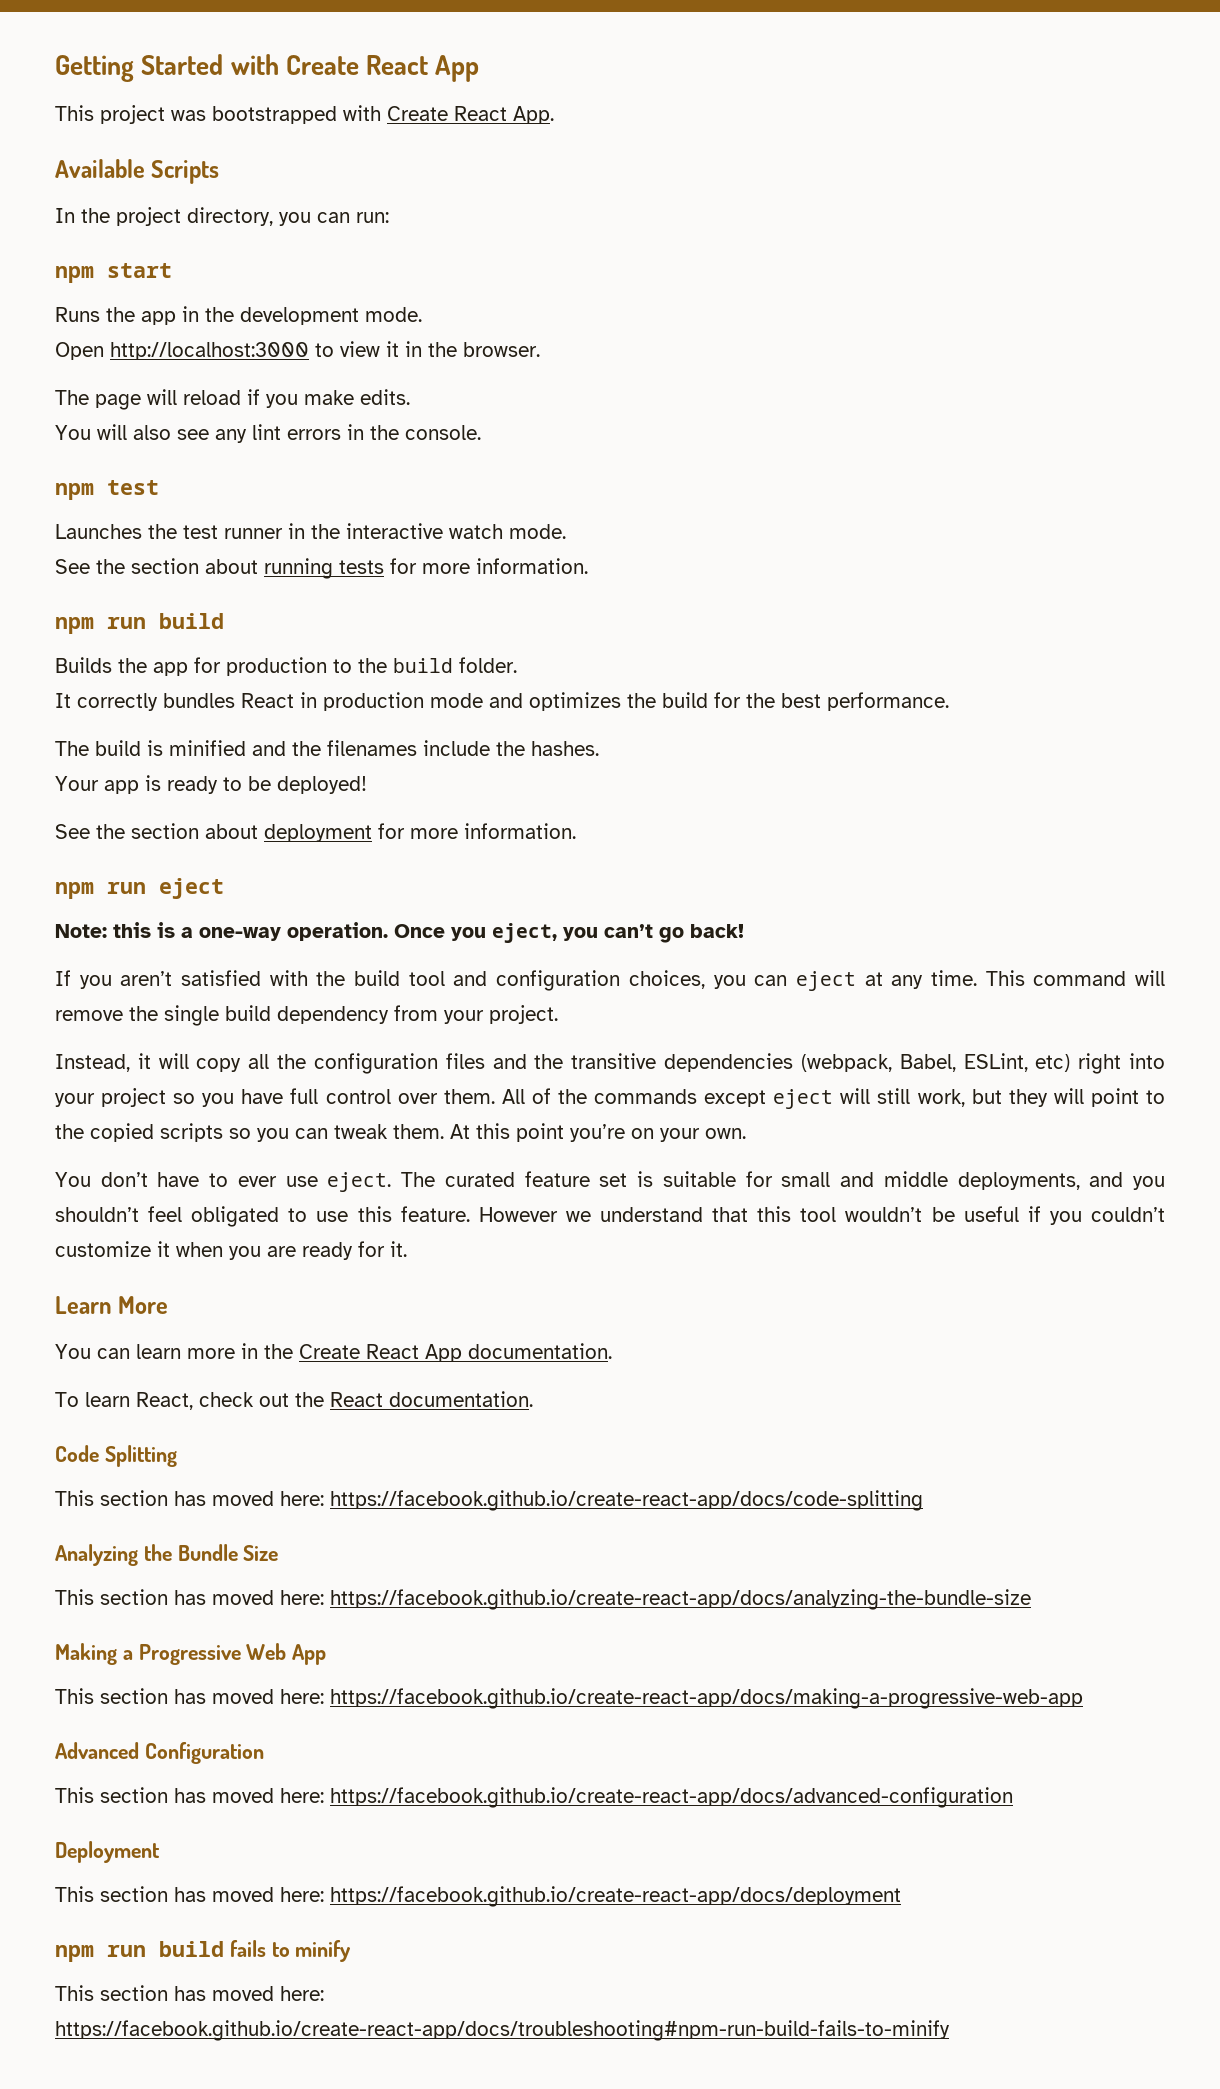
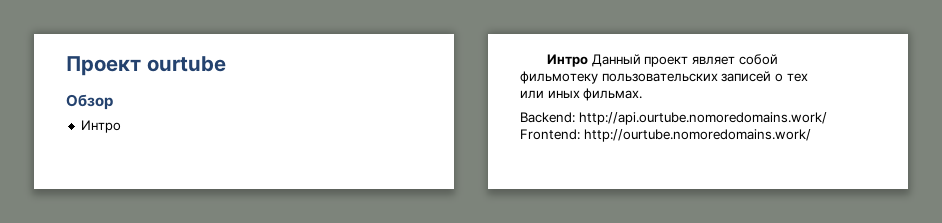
[55,54,480,82] [55,105,554,124] [55,159,220,184] [55,207,389,226] [55,263,172,283] [55,306,422,325] [55,341,540,360] [55,389,410,410] [55,424,481,443] [55,480,159,500] [55,523,566,539] [55,558,588,579] [55,613,224,634] [55,657,517,676] [55,692,949,711] [55,740,599,756] [55,775,367,794] [55,823,576,842] [55,878,224,899] [55,922,744,943] [55,970,1166,991] [55,1005,558,1026] [55,1053,1166,1074] [55,1088,1165,1109] [55,1123,746,1142] [55,1171,1165,1192] [55,1206,1165,1227] [55,1241,407,1260] [55,1296,169,1314] [55,1343,612,1362] [55,1391,533,1410] [55,1445,177,1467] [55,1490,923,1511] [55,1544,279,1566] [55,1589,1031,1610] [55,1643,327,1665] [55,1688,1083,1709] [55,1742,264,1764] [55,1787,1013,1808] [55,1841,160,1863] [55,1886,901,1907] [55,1940,352,1962] [55,1985,324,2001] [55,2020,950,2041] Getting Started with Create React App // This project was bootstrapped with Create React App. // Available Scripts // In the project directory, you can run: // npm start // Runs the app in the development mode. // Open http://localhost:3000 to view it in the browser. // The page will reload if you make edits. // You will also see any lint errors in the console. // npm test // Launches the test runner in the interactive watch mode. // See the section about running tests for more information. // npm run build // Builds the app for production to the build folder. // It correctly bundles React in production mode and optimizes the build for the best performance. // The build is minified and the filenames include the hashes. // Your app is ready to be deployed! // See the section about deployment for more information. // npm run eject // Note: this is a one-way operation. Once you eject, you can’t go back! // If you aren’t satisfied with the build tool and configuration choices, you can eject at any time. This command will remove the single build dependency from your project. // Instead, it will copy all the configuration files and the transitive dependencies (webpack, Babel, ESLint, etc) right into your project so you have full control over them. All of the commands except eject will still work, but they will point to the copied scripts so you can tweak them. At this point you’re on your own. // You don’t have to ever use eject. The curated feature set is suitable for small and middle deployments, and you shouldn’t feel obligated to use this feature. However we understand that this tool wouldn’t be useful if you couldn’t customize it when you are ready for it. // Learn More // You can learn more in the Create React App documentation. // To learn React, check out the React documentation. // Code Splitting // This section has moved here: https://facebook.github.io/create-react-app/docs/code-splitting // Analyzing the Bundle Size // This section has moved here: https://facebook.github.io/create-react-app/docs/analyzing-the-bundle-size // Making a Progressive Web App // This section has moved here: https://facebook.github.io/create-react-app/docs/making-a-progressive-web-app // Advanced Configuration // This section has moved here: https://facebook.github.io/create-react-app/docs/advanced-configuration // Deployment // This section has moved here: https://facebook.github.io/create-react-app/docs/deployment // npm run build fails to minify // This section has moved here: https://facebook.github.io/create-react-app/docs/troubleshooting#npm-run-build-fails-to-minify -> [66,56,226,76] [66,94,113,110] [80,120,121,133] [547,54,778,67] [520,71,808,84] [520,88,643,101] [520,112,827,125] [520,129,811,142] Проект ourtube // Обзор // Интро // Интро Данный проект являет собой фильмотеку пользовательских записей о тех или иных фильмах. // Backend: http://api.ourtube.nomoredomains.work/ Frontend: http://ourtube.nomoredomains.work/

